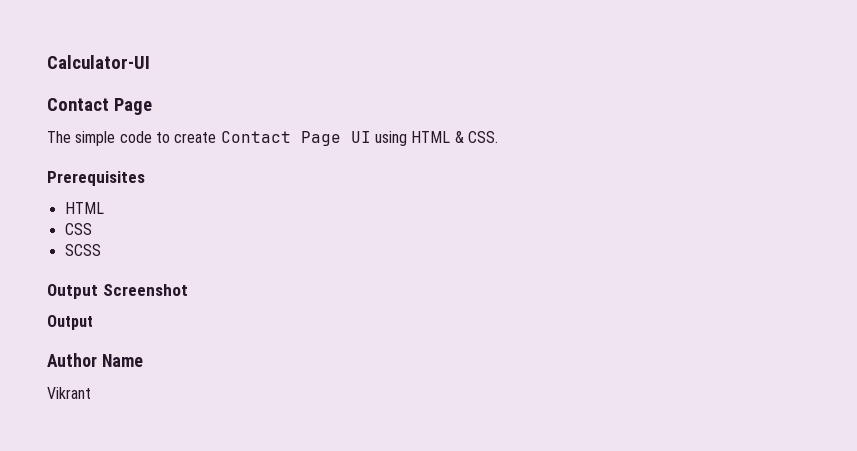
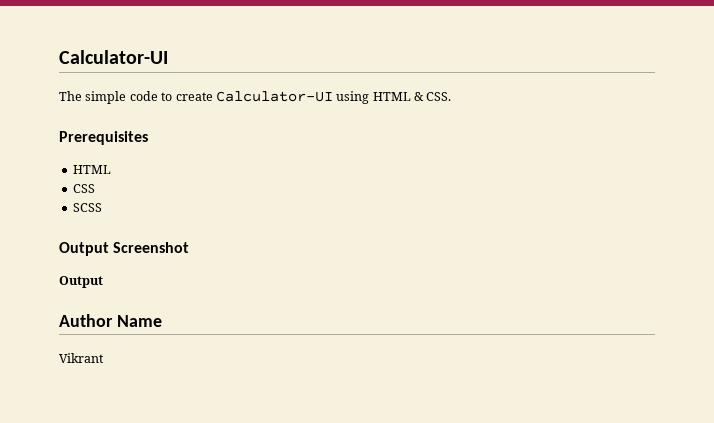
[47,55,150,69] [47,98,152,115] Calculator-UI // Contact Page -> [59,50,168,64] Calculator-UI
[220,131,371,146] Contact Page UI -> [215,91,333,102] Calculator-UI

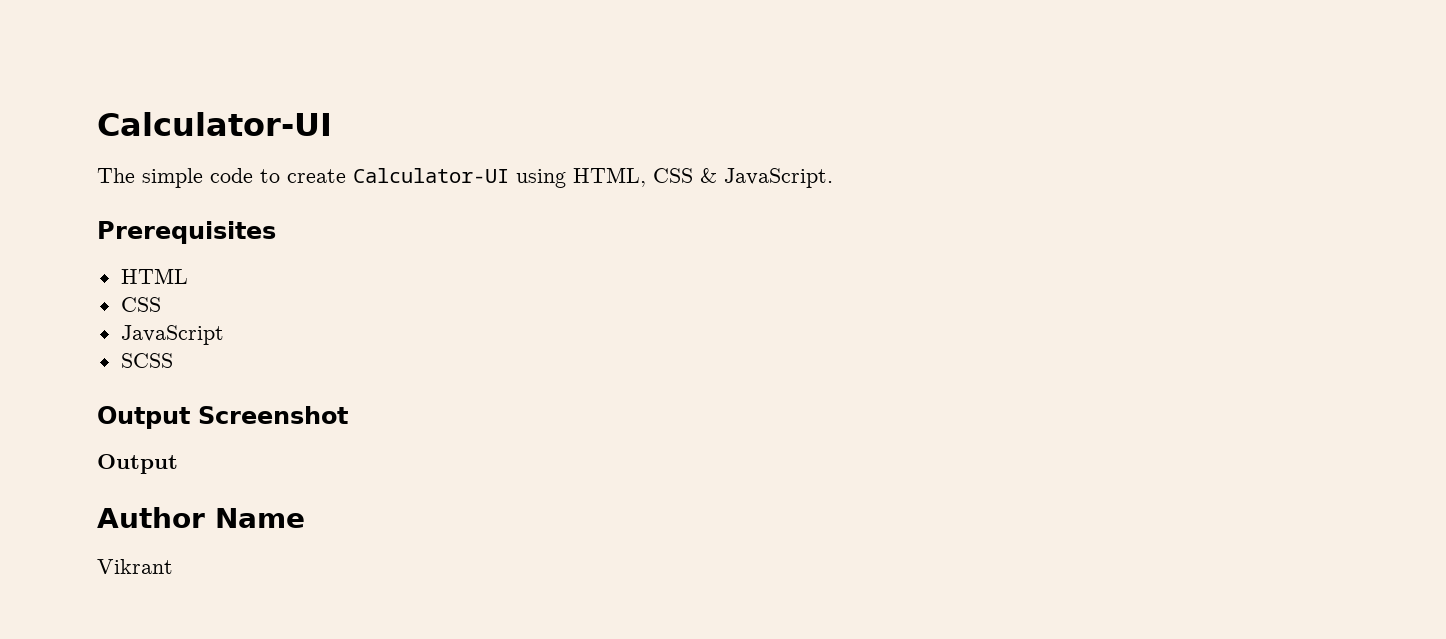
[372,92,452,101] HTML & CSS. -> [573,167,833,188] HTML, CSS & JavaScript.
(95, 188) none -> [120,325,224,345] // JavaScript

